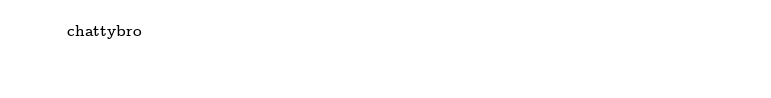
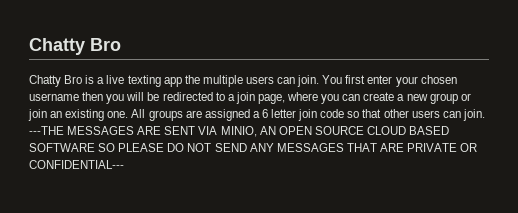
[67,25,142,39] chattybro -> [29,38,121,55] [29,75,457,87] [29,92,471,104] [28,109,485,121] [29,126,450,137] [29,143,478,152] [29,160,124,169] Chatty Bro // Chatty Bro is a live texting app the multiple users can join. You first enter your chosen username then you will be redirected to a join page, where you can create a new group or join an existing one. All groups are assigned a 6 letter join code so that other users can join. ---THE MESSAGES ARE SENT VIA MINIO, AN OPEN SOURCE CLOUD BASED SOFTWARE SO PLEASE DO NOT SEND ANY MESSAGES THAT ARE PRIVATE OR CONFIDENTIAL---

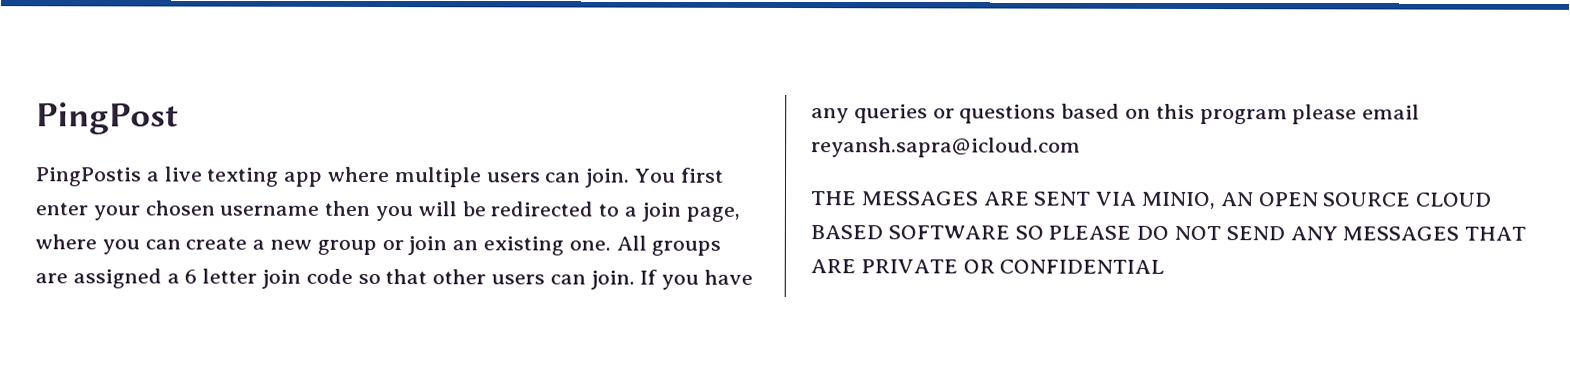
[29,38,121,55] [29,75,95,87] Chatty Bro // Chatty Bro is -> [36,102,179,135] [35,167,142,187] PingPost // PingPostis
[184,75,200,84] the -> [328,166,391,183] where
[29,126,64,135] ---THE -> [639,269,754,290] [811,103,1421,125] [811,137,1081,158] [810,191,856,206] If you have any queries or questions based on this program please email reyansh.sapra@icloud.com // THE
[29,160,124,169] CONFIDENTIAL--- -> [999,259,1165,274] CONFIDENTIAL

